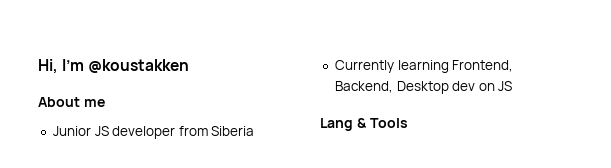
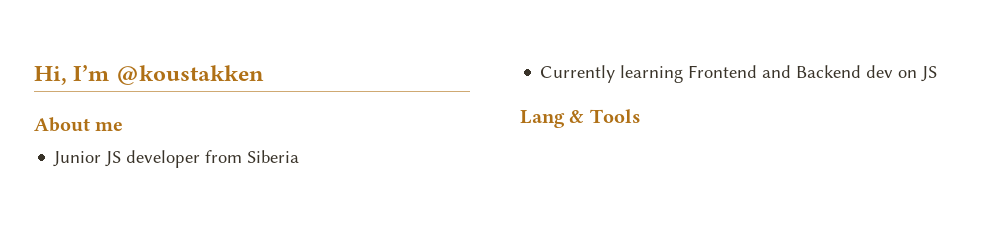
[452,60,514,72] [334,81,449,94] Frontend, Backend, Desktop -> [688,65,862,78] Frontend and Backend

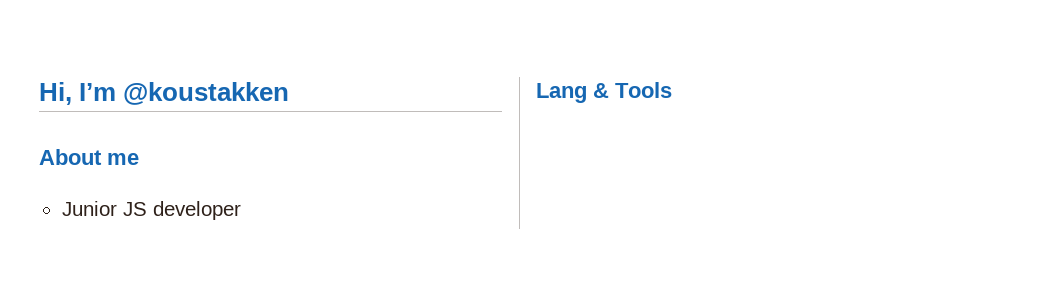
[205,150,300,163] [540,65,938,83] from Siberia // Currently learning Frontend and Backend dev on JS -> (241, 210) none

